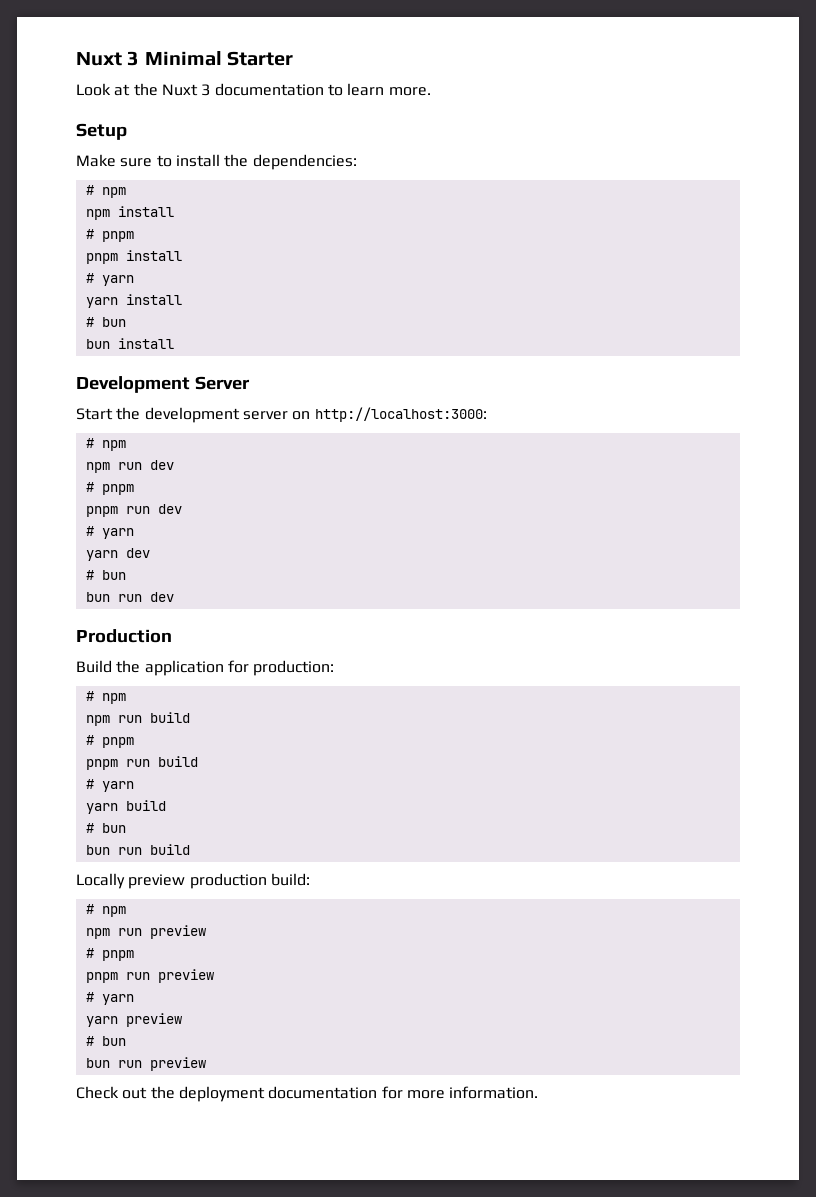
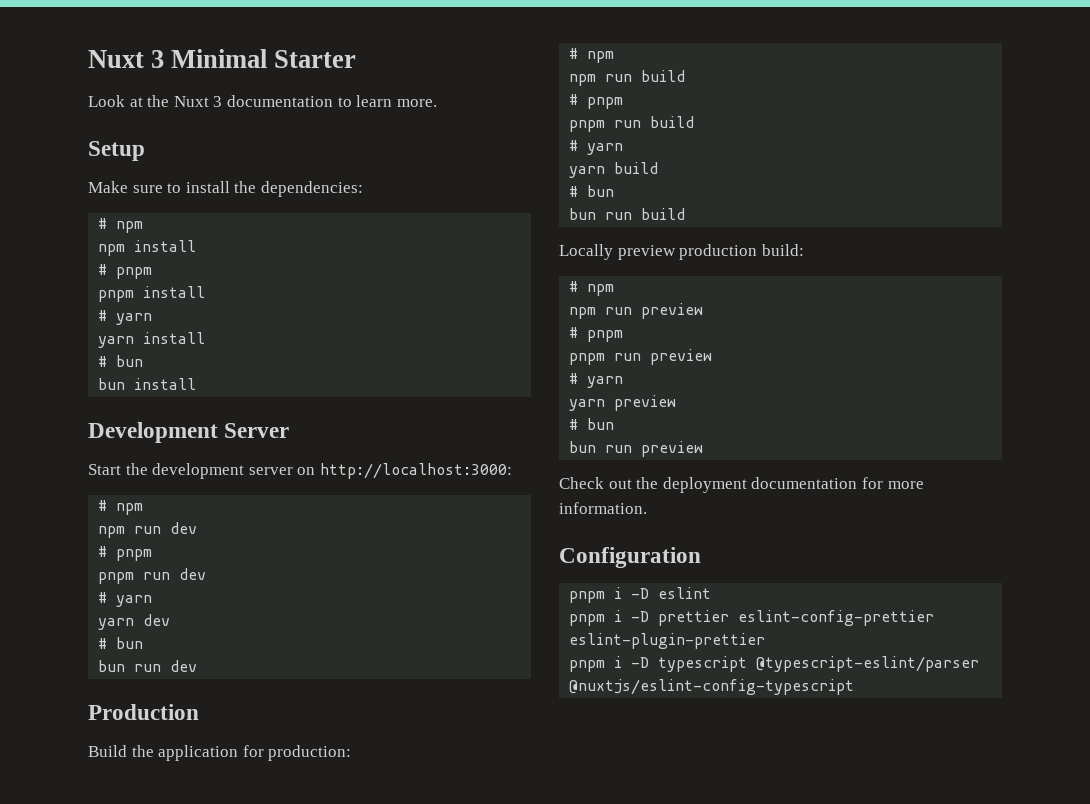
(539, 1092) none -> [559,547,701,568] [569,587,712,603] [569,610,935,626] [569,633,766,649] [569,656,980,672] [569,679,855,695] // Configuration // pnpm i -D eslint // pnpm i -D prettier eslint-config-prettier eslint-plugin-prettier // pnpm i -D typescript @typescript-eslint/parser @nuxtjs/eslint-config-typescript

